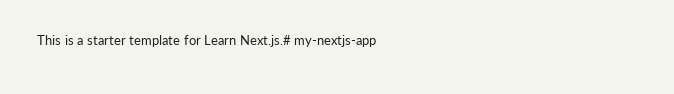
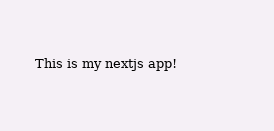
[77,35,377,47] a starter template for Learn Next.js.# my-nextjs-app -> [82,59,177,71] my nextjs app!

